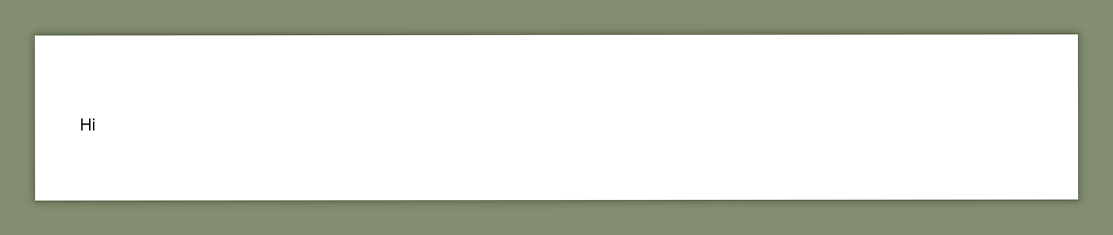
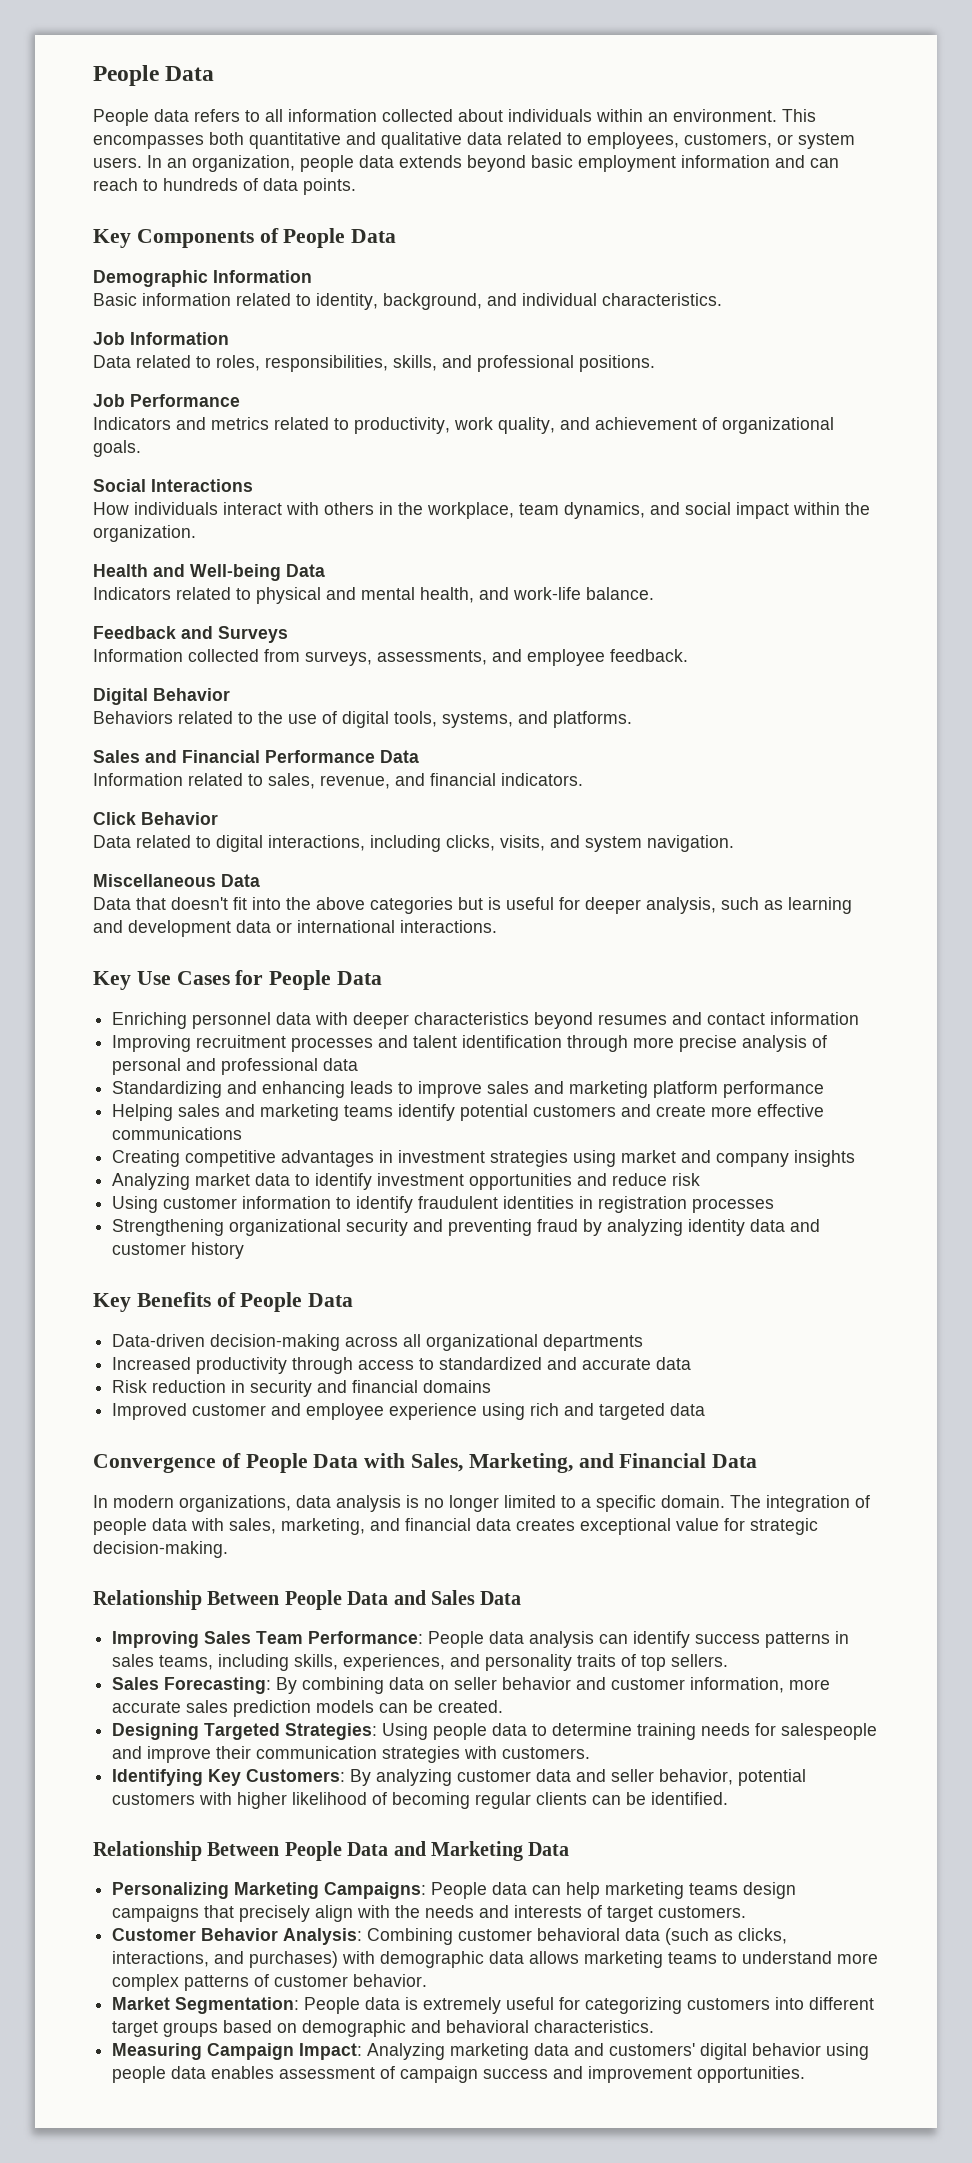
[80,118,96,131] Hi -> [93,65,215,86] [93,109,816,126] [93,132,855,149] [93,155,839,172] [93,178,356,195] [93,228,397,248] [93,270,312,287] [93,293,722,310] [93,332,229,345] [93,355,655,372] [93,394,240,407] [93,417,834,434] [93,440,141,457] [93,479,253,492] [93,502,870,519] [93,525,196,542] [93,564,325,581] [93,587,654,604] [93,626,288,643] [93,649,688,666] [93,688,230,705] [93,711,632,728] [93,750,419,763] [93,773,583,789] [93,812,218,825] [93,835,734,852] [93,874,260,887] [93,897,852,914] [93,920,497,937] [93,970,383,990] [112,1012,860,1029] [112,1035,828,1052] [112,1058,359,1075] [112,1081,825,1098] [112,1104,825,1121] [112,1127,243,1140] [112,1150,856,1167] [112,1173,701,1190] [112,1196,775,1213] [112,1219,821,1236] [112,1242,245,1259] [93,1292,354,1312] [112,1334,644,1351] [112,1357,692,1374] [112,1380,492,1397] [112,1403,706,1420] [93,1453,758,1473] [93,1495,870,1512] [93,1518,818,1535] [93,1541,228,1558] [93,1590,522,1610] [112,1631,850,1648] [112,1654,729,1671] [112,1677,831,1694] [112,1700,504,1717] [112,1723,878,1740] [112,1746,591,1763] [112,1769,807,1786] [112,1792,729,1809] [93,1841,570,1861] [112,1882,797,1899] [112,1905,747,1922] [112,1928,788,1945] [112,1951,879,1968] [112,1974,428,1991] [112,1997,875,2014] [112,2020,655,2037] [112,2043,870,2060] [112,2066,806,2083] People Data // People data refers to all information collected about individuals within an environment. This encompasses both quantitative and qualitative data related to employees, customers, or system users. In an organization, people data extends beyond basic employment information and can reach to hundreds of data points. // Key Components of People Data // Demographic Information // Basic information related to identity, background, and individual characteristics. // Job Information // Data related to roles, responsibilities, skills, and professional positions. // Job Performance // Indicators and metrics related to productivity, work quality, and achievement of organizational goals. // Social Interactions // How individuals interact with others in the workplace, team dynamics, and social impact within the organization. // Health and Well-being Data // Indicators related to physical and mental health, and work-life balance. // Feedback and Surveys // Information collected from surveys, assessments, and employee feedback. // Digital Behavior // Behaviors related to the use of digital tools, systems, and platforms. // Sales and Financial Performance Data // Information related to sales, revenue, and financial indicators. // Click Behavior // Data related to digital interactions, including clicks, visits, and system navigation. // Miscellaneous Data // Data that doesn't fit into the above categories but is useful for deeper analysis, such as learning and development data or international interactions. // Key Use Cases for People Data // Enriching personnel data with deeper characteristics beyond resumes and contact information // Improving recruitment processes and talent identification through more precise analysis of personal and professional data // Standardizing and enhancing leads to improve sales and marketing platform performance // Helping sales and marketing teams identify potential customers and create more effective communications // Creating competitive advantages in investment strategies using market and company insights // Analyzing market data to identify investment opportunities and reduce risk // Using customer information to identify fraudulent identities in registration processes // Strengthening organizational security and preventing fraud by analyzing identity data and customer history // Key Benefits of People Data // Data-driven decision-making across all organizational departments // Increased productivity through access to standardized and accurate data // Risk reduction in security and financial domains // Improved customer and employee experience using rich and targeted data // Convergence of People Data with Sales, Marketing, and Financial Data // In modern organizations, data analysis is no longer limited to a specific domain. The integration of people data with sales, marketing, and financial data creates exceptional value for strategic decision-making. // Relationship Between People Data and Sales Data // Improving Sales Team Performance: People data analysis can identify success patterns in sales teams, including skills, experiences, and personality traits of top sellers. // Sales Forecasting: By combining data on seller behavior and customer information, more accurate sales prediction models can be created. // Designing Targeted Strategies: Using people data to determine training needs for salespeople and improve their communication strategies with customers. // Identifying Key Customers: By analyzing customer data and seller behavior, potential customers with higher likelihood of becoming regular clients can be identified. // Relationship Between People Data and Marketing Data // Personalizing Marketing Campaigns: People data can help marketing teams design campaigns that precisely align with the needs and interests of target customers. // Customer Behavior Analysis: Combining customer behavioral data (such as clicks, interactions, and purchases) with demographic data allows marketing teams to understand more complex patterns of customer behavior. // Market Segmentation: People data is extremely useful for categorizing customers into different target groups based on demographic and behavioral characteristics. // Measuring Campaign Impact: Analyzing marketing data and customers' digital behavior using people data enables assessment of campaign success and improvement opportunities.

